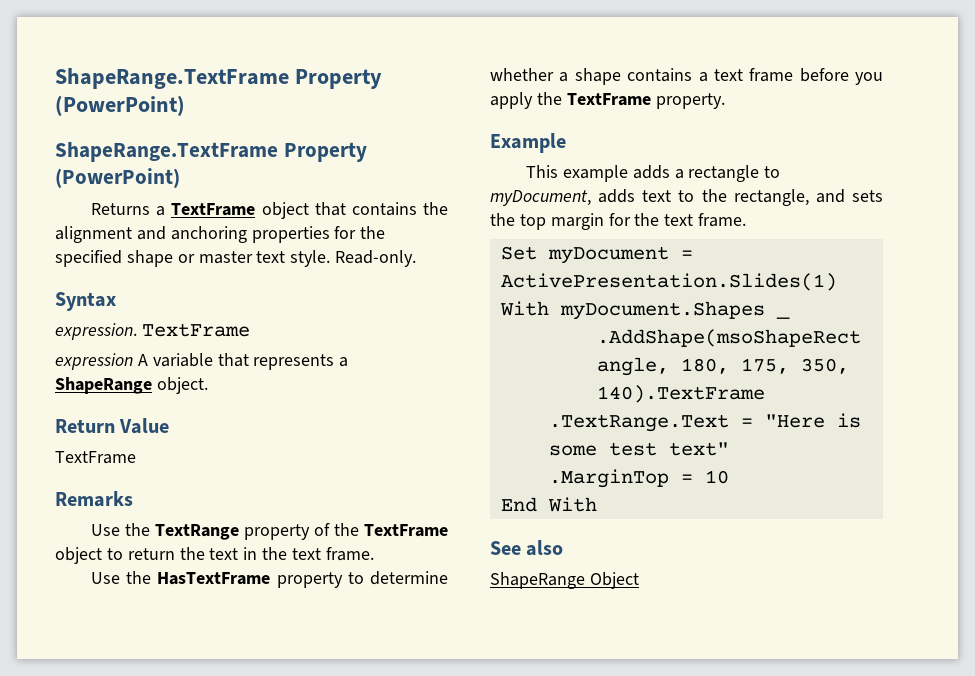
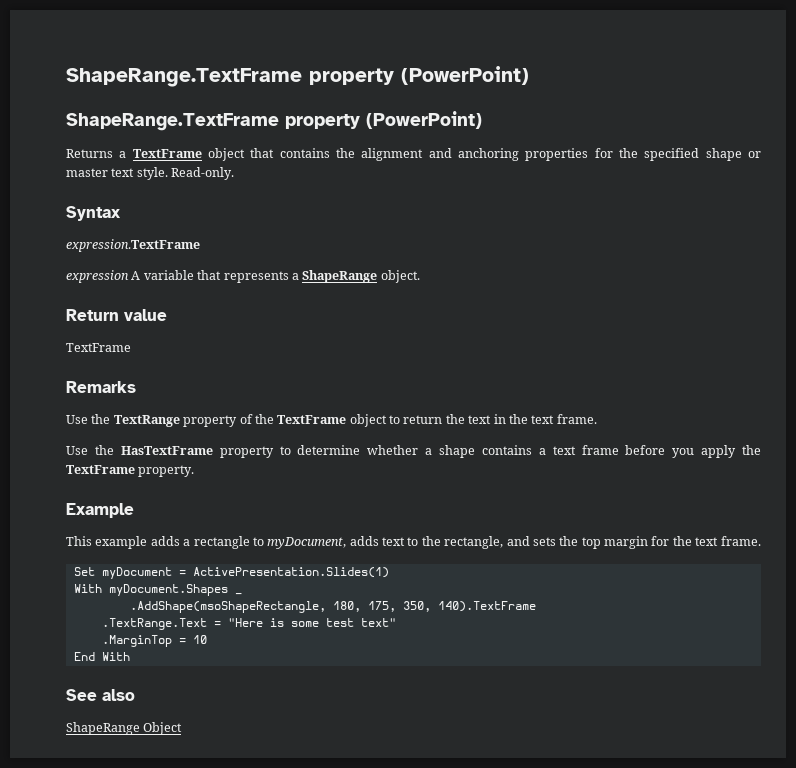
[55,68,382,89] ShapeRange.TextFrame Property -> [66,68,394,87] ShapeRange.TextFrame property
[283,142,367,162] Property -> [285,114,360,129] property
[55,323,250,340] expression. TextFrame -> [66,239,200,252] expression.TextFrame
[119,418,170,434] Value -> [124,309,167,321] value

